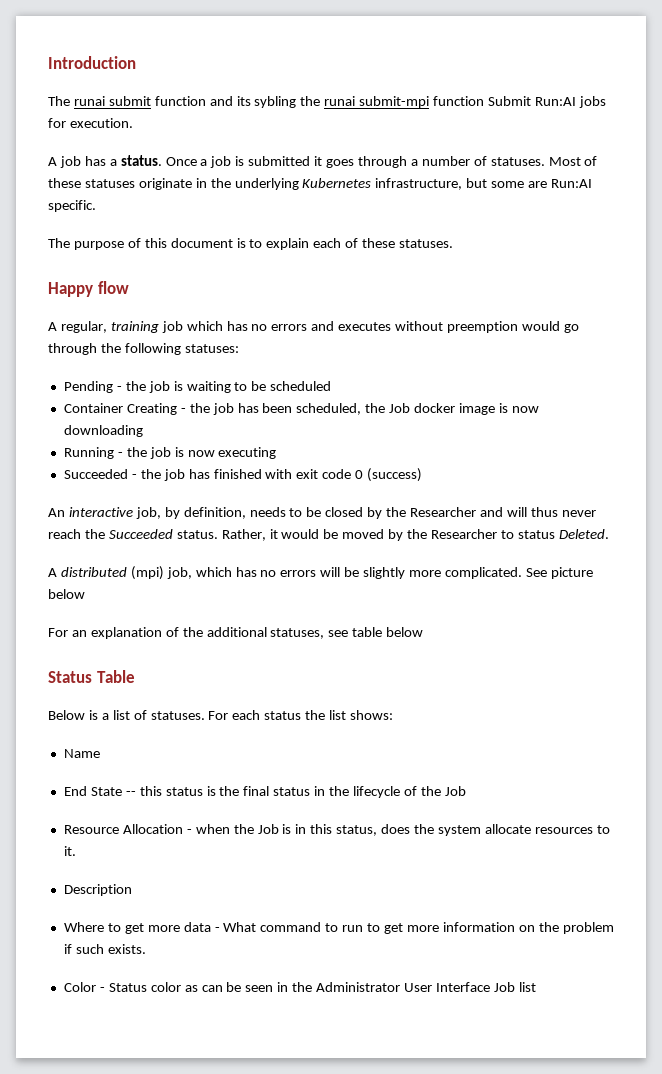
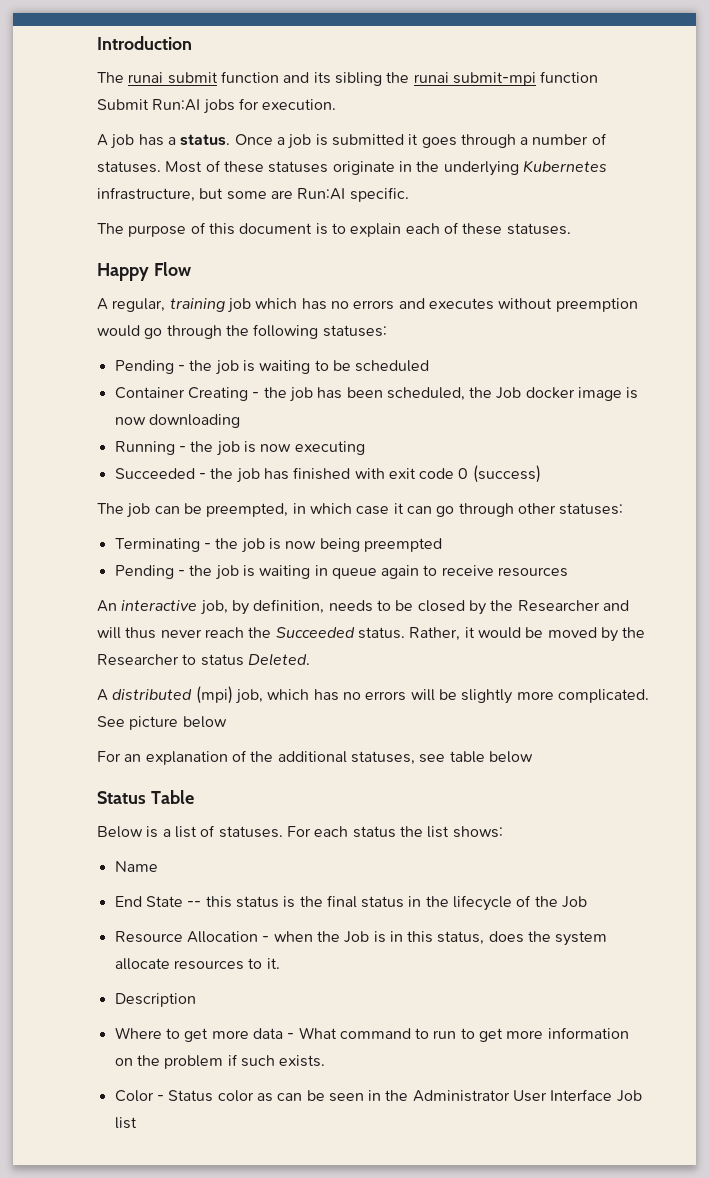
[254,96,297,108] sybling -> [334,72,382,86] sibling
[97,281,129,294] flow -> [153,262,191,276] Flow
(423, 475) none -> [97,503,624,518] [114,538,442,553] [114,565,569,580] // The job can be preempted, in which case it can go through other statuses: // Terminating - the job is now being preempted // Pending - the job is waiting in queue again to receive resources

